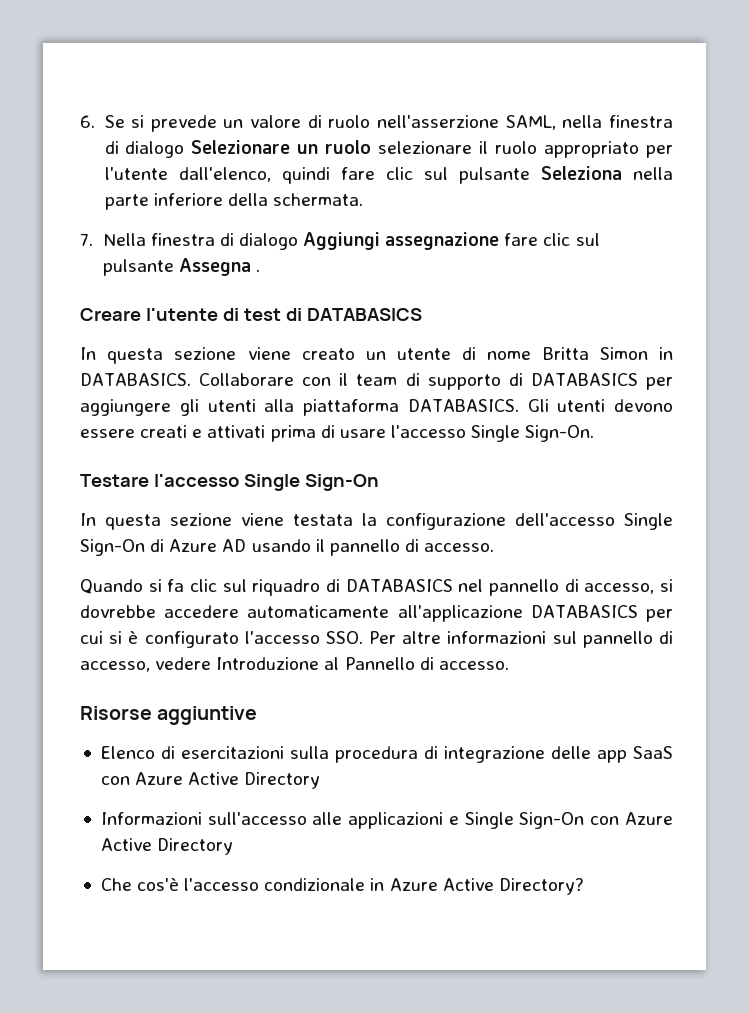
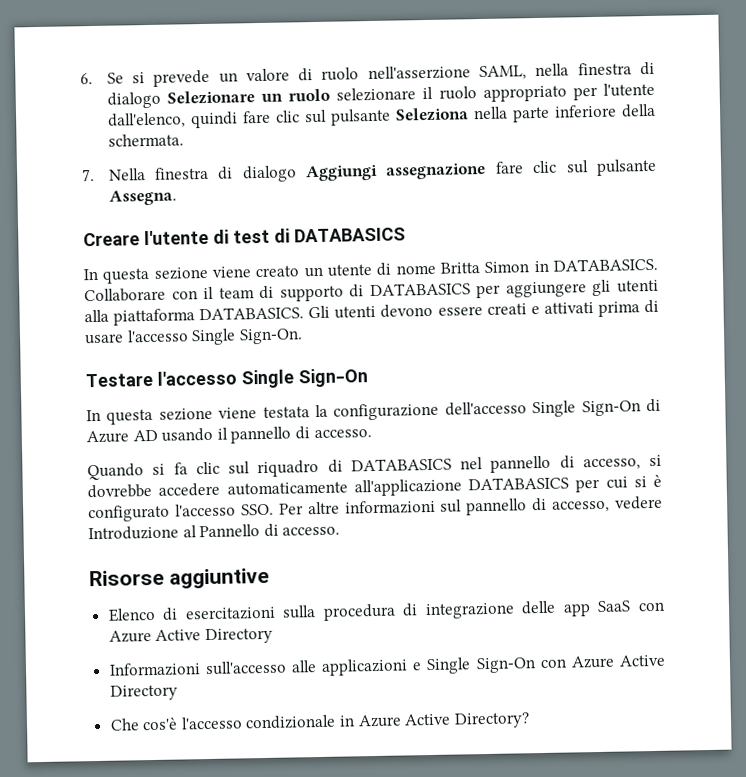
[178,258,260,276] Assegna . -> [108,189,177,206] Assegna.

